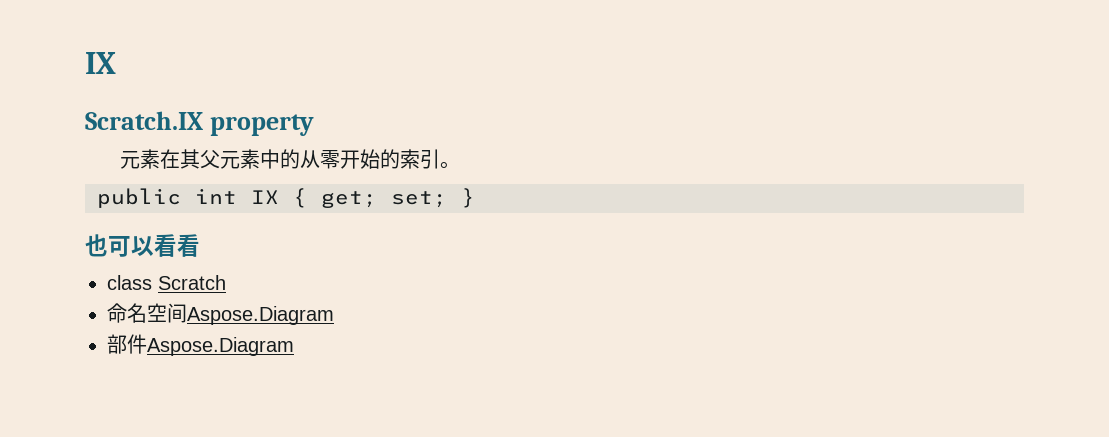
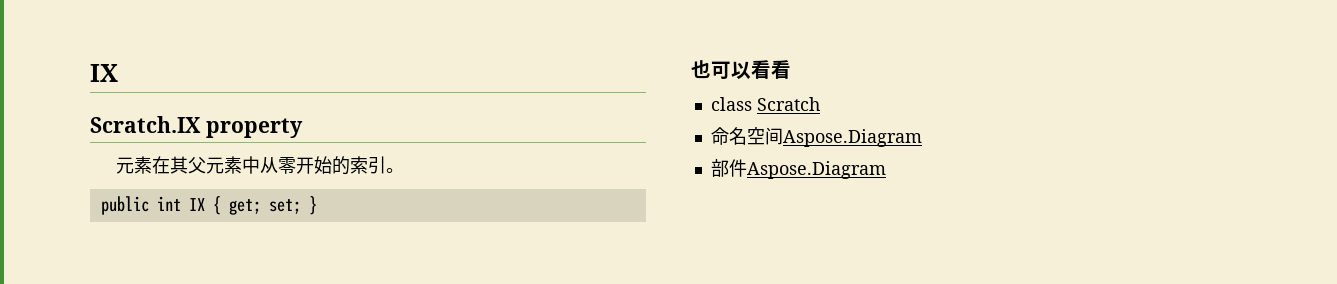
[280,149,301,169] 的 -> (261, 165) none

